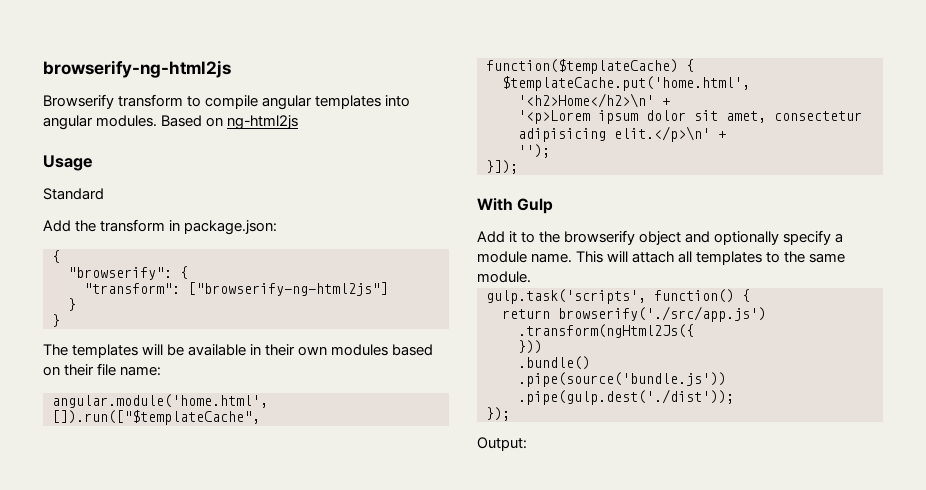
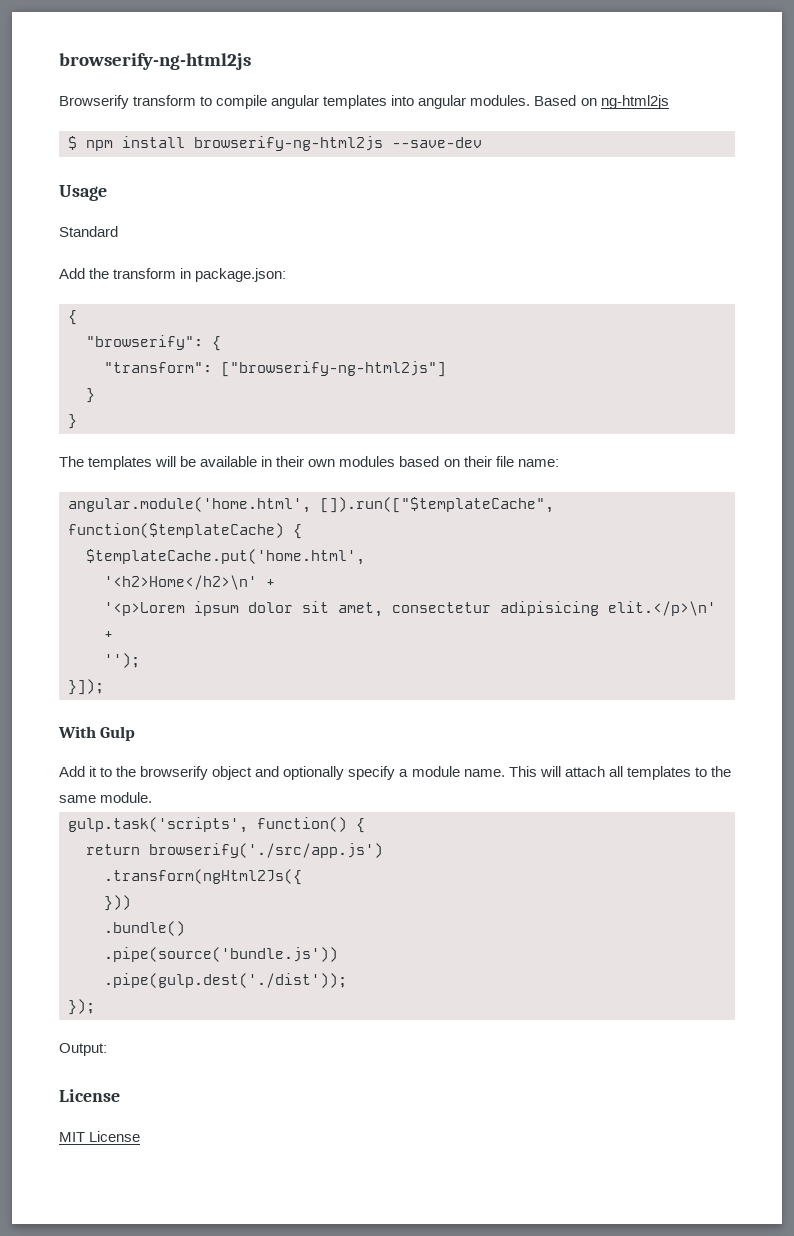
(299, 122) none -> [68,136,482,151] // $ npm install browserify-ng-html2js --save-dev
(527, 444) none -> [59,1089,120,1102] [59,1131,141,1142] // License // MIT License

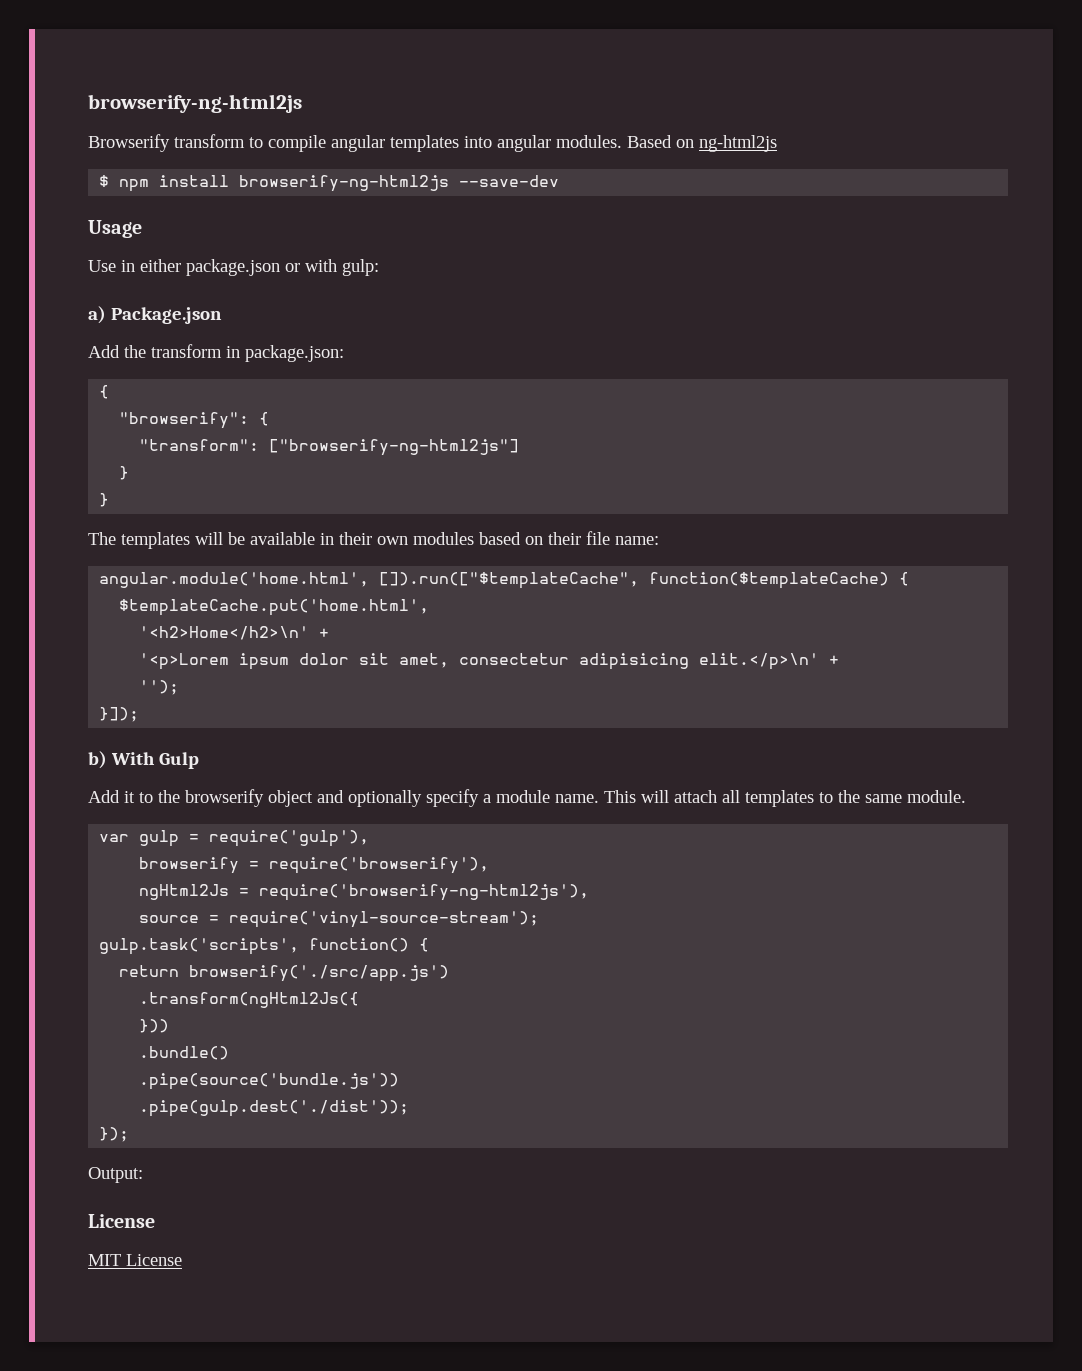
[59,226,118,237] Standard -> [88,259,379,276] [88,306,222,324] Use in either package.json or with gulp: // a) Package.json
(104, 687) none -> [88,751,107,769] b)
(153, 797) none -> [99,830,370,847] [139,857,490,874] [139,884,590,901] [139,911,540,928] // var gulp = require('gulp'), // browserify = require('browserify'), // ngHtml2Js = require('browserify-ng-html2js'), // source = require('vinyl-source-stream');

